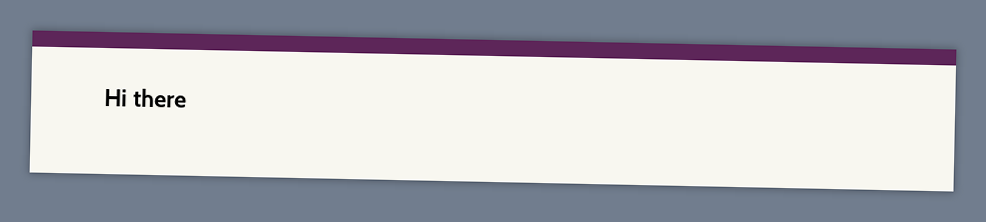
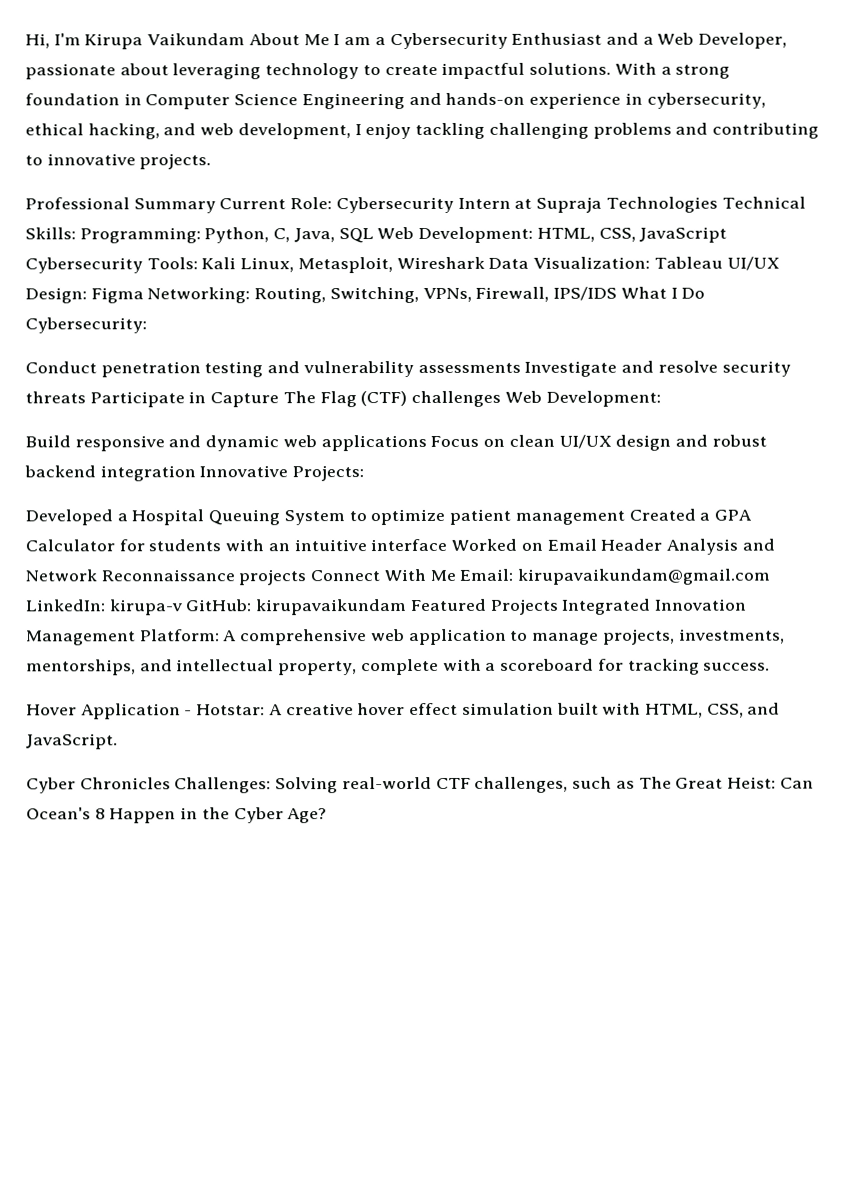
[104,88,188,108] Hi there -> [25,32,788,50] [25,62,731,80] [25,92,766,110] [25,122,819,140] [25,153,212,170] [25,196,806,214] [25,226,728,244] [25,256,780,274] [25,286,706,304] [25,317,147,334] [25,360,791,378] [25,390,661,408] [25,434,767,452] [24,465,365,482] [25,508,752,526] [25,538,775,555] [25,568,771,586] [26,598,748,616] [26,628,785,646] [26,658,771,676] [26,702,781,720] [26,733,118,750] [26,776,814,794] [26,807,328,824] Hi, I'm Kirupa Vaikundam About Me I am a Cybersecurity Enthusiast and a Web Developer, passionate about leveraging technology to create impactful solutions. With a strong foundation in Computer Science Engineering and hands-on experience in cybersecurity, ethical hacking, and web development, I enjoy tackling challenging problems and contributing to innovative projects. // Professional Summary Current Role: Cybersecurity Intern at Supraja Technologies Technical Skills: Programming: Python, C, Java, SQL Web Development: HTML, CSS, JavaScript Cybersecurity Tools: Kali Linux, Metasploit, Wireshark Data Visualization: Tableau UI/UX Design: Figma Networking: Routing, Switching, VPNs, Firewall, IPS/IDS What I Do Cybersecurity: // Conduct penetration testing and vulnerability assessments Investigate and resolve security threats Participate in Capture The Flag (CTF) challenges Web Development: // Build responsive and dynamic web applications Focus on clean UI/UX design and robust backend integration Innovative Projects: // Developed a Hospital Queuing System to optimize patient management Created a GPA Calculator for students with an intuitive interface Worked on Email Header Analysis and Network Reconnaissance projects Connect With Me Email: kirupavaikundam@gmail.com LinkedIn: kirupa-v GitHub: kirupavaikundam Featured Projects Integrated Innovation Management Platform: A comprehensive web application to manage projects, investments, mentorships, and intellectual property, complete with a scoreboard for tracking success. // Hover Application - Hotstar: A creative hover effect simulation built with HTML, CSS, and JavaScript. // Cyber Chronicles Challenges: Solving real-world CTF challenges, such as The Great Heist: Can Ocean's 8 Happen in the Cyber Age?

